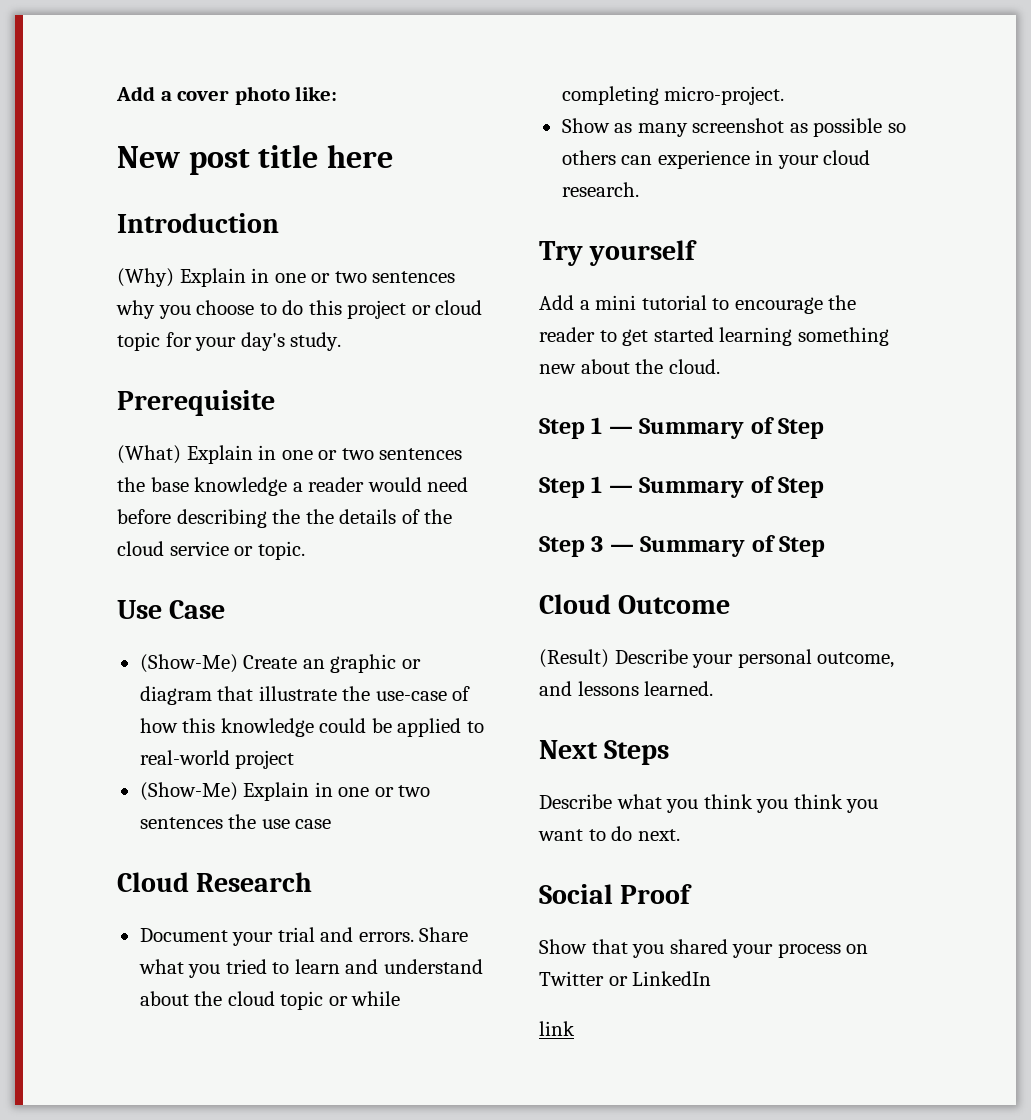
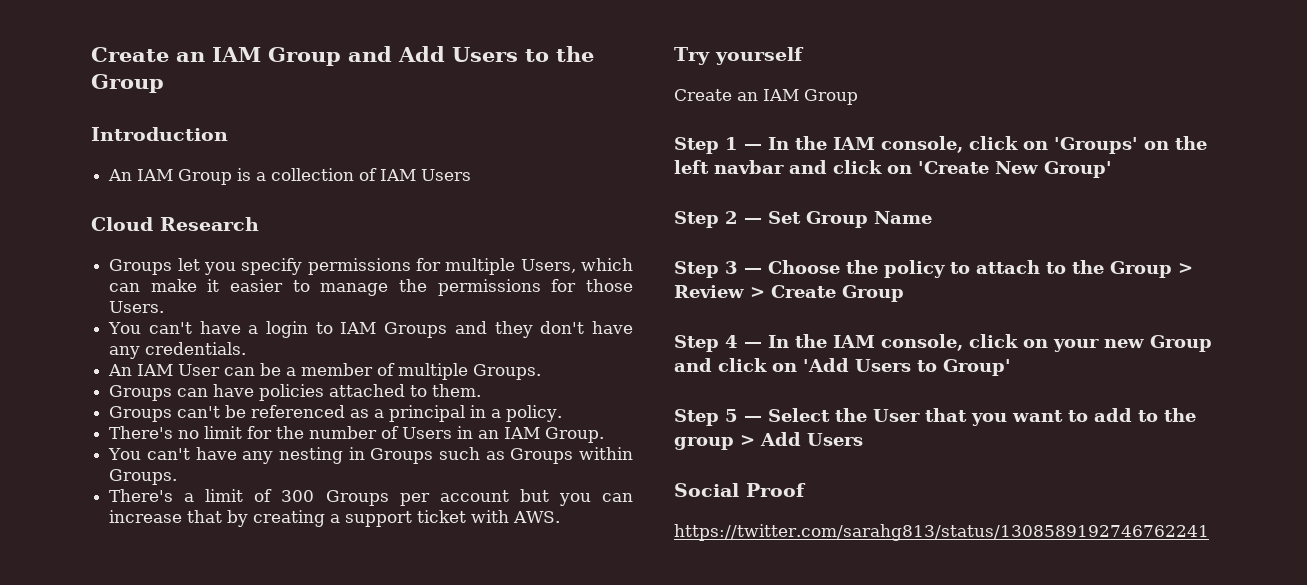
[116,86,338,105] [117,145,393,175] [117,213,279,233] [117,268,456,287] [116,300,483,319] [117,332,342,351] [117,390,275,416] [117,445,463,464] [117,477,469,496] [117,509,453,528] [117,541,305,560] [117,600,226,619] [139,654,421,673] [139,686,471,705] [139,718,484,737] [139,750,295,769] [139,782,431,801] [139,814,332,829] [117,872,313,892] [139,927,469,946] [138,959,483,978] [139,991,401,1010] [561,86,785,105] [561,118,906,137] [561,150,871,169] [561,182,639,197] [539,240,698,266] [539,295,857,314] [539,327,889,346] [539,359,720,374] [539,417,825,439] [539,476,825,498] [539,535,826,557] [539,594,731,614] [539,649,895,668] [539,681,714,696] [539,740,670,765] [539,794,879,813] [538,826,680,841] [539,884,693,904] [539,939,869,958] [539,971,712,986] [539,1021,575,1036] Add a cover photo like: // New post title here // Introduction // (Why) Explain in one or two sentences why you choose to do this project or cloud topic for your day's study. // Prerequisite // (What) Explain in one or two sentences the base knowledge a reader would need before describing the the details of the cloud service or topic. // Use Case // (Show-Me) Create an graphic or diagram that illustrate the use-case of how this knowledge could be applied to real-world project // (Show-Me) Explain in one or two sentences the use case // Cloud Research // Document your trial and errors. Share what you tried to learn and understand about the cloud topic or while completing micro-project. // Show as many screenshot as possible so others can experience in your cloud research. // Try yourself // Add a mini tutorial to encourage the reader to get started learning something new about the cloud. // Step 1 — Summary of Step // Step 1 — Summary of Step // Step 3 — Summary of Step // Cloud Outcome // (Result) Describe your personal outcome, and lessons learned. // Next Steps // Describe what you think you think you want to do next. // Social Proof // Show that you shared your process on Twitter or LinkedIn // link -> [91,46,594,66] [91,74,164,93] [91,127,228,141] [108,168,472,185] [91,217,259,231] [109,258,633,275] [109,279,633,296] [109,301,165,313] [108,321,633,338] [109,342,247,359] [108,363,542,380] [109,384,482,401] [109,405,563,422] [109,426,605,443] [108,447,633,464] [109,469,178,485] [109,489,633,506] [109,510,561,527] [674,47,804,65] [674,89,858,105] [674,136,1207,154] [674,160,1112,178] [674,211,932,228] [674,260,1193,278] [674,285,904,302] [674,334,1212,352] [674,358,1011,376] [674,408,1196,426] [674,432,863,450] [674,483,806,497] [674,524,1209,541] Create an IAM Group and Add Users to the Group // Introduction // An IAM Group is a collection of IAM Users // Cloud Research // Groups let you specify permissions for multiple Users, which can make it easier to manage the permissions for those Users. // You can't have a login to IAM Groups and they don't have any credentials. // An IAM User can be a member of multiple Groups. // Groups can have policies attached to them. // Groups can't be referenced as a principal in a policy. // There's no limit for the number of Users in an IAM Group. // You can't have any nesting in Groups such as Groups within Groups. // There's a limit of 300 Groups per account but you can increase that by creating a support ticket with AWS. // Try yourself // Create an IAM Group // Step 1 — In the IAM console, click on 'Groups' on the left navbar and click on 'Create New Group' // Step 2 — Set Group Name // Step 3 — Choose the policy to attach to the Group > Review > Create Group // Step 4 — In the IAM console, click on your new Group and click on 'Add Users to Group' // Step 5 — Select the User that you want to add to the group > Add Users // Social Proof // https://twitter.com/sarahg813/status/1308589192746762241

